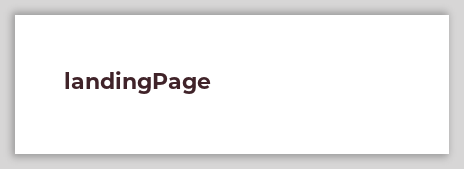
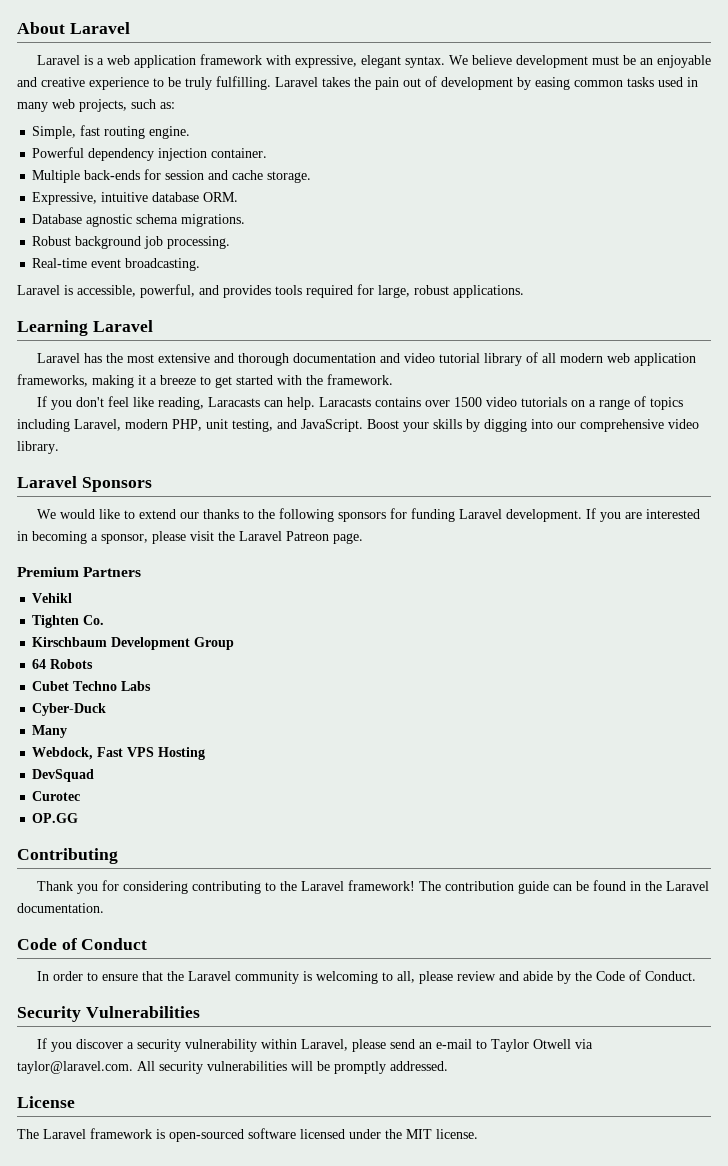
[64,71,211,94] landingPage -> [17,22,130,34] [36,54,711,68] [17,76,698,90] [17,99,175,112] [32,125,191,139] [32,147,268,161] [32,169,312,183] [32,192,239,205] [32,214,246,227] [32,236,231,249] [32,258,201,271] [17,284,524,298] [17,320,153,336] [36,352,696,366] [17,374,393,388] [36,396,683,410] [17,419,699,432] [17,441,59,454] [17,476,152,492] [36,508,700,522] [17,531,363,544] [17,567,142,577] [32,593,73,603] [32,615,105,628] [32,637,235,650] [32,659,94,669] [32,681,152,691] [32,703,107,716] [32,725,68,738] [32,747,206,760] [32,769,95,782] [32,791,81,801] [32,813,79,823] [17,848,118,864] [36,880,709,894] [17,903,104,913] [17,938,148,950] [36,970,696,984] [17,1006,200,1022] [36,1038,593,1052] [17,1061,448,1074] [17,1096,75,1108] [17,1128,478,1142] About Laravel // Laravel is a web application framework with expressive, elegant syntax. We believe development must be an enjoyable and creative experience to be truly fulfilling. Laravel takes the pain out of development by easing common tasks used in many web projects, such as: // Simple, fast routing engine. // Powerful dependency injection container. // Multiple back-ends for session and cache storage. // Expressive, intuitive database ORM. // Database agnostic schema migrations. // Robust background job processing. // Real-time event broadcasting. // Laravel is accessible, powerful, and provides tools required for large, robust applications. // Learning Laravel // Laravel has the most extensive and thorough documentation and video tutorial library of all modern web application frameworks, making it a breeze to get started with the framework. // If you don't feel like reading, Laracasts can help. Laracasts contains over 1500 video tutorials on a range of topics including Laravel, modern PHP, unit testing, and JavaScript. Boost your skills by digging into our comprehensive video library. // Laravel Sponsors // We would like to extend our thanks to the following sponsors for funding Laravel development. If you are interested in becoming a sponsor, please visit the Laravel Patreon page. // Premium Partners // Vehikl // Tighten Co. // Kirschbaum Development Group // 64 Robots // Cubet Techno Labs // Cyber-Duck // Many // Webdock, Fast VPS Hosting // DevSquad // Curotec // OP.GG // Contributing // Thank you for considering contributing to the Laravel framework! The contribution guide can be found in the Laravel documentation. // Code of Conduct // In order to ensure that the Laravel community is welcoming to all, please review and abide by the Code of Conduct. // Security Vulnerabilities // If you discover a security vulnerability within Laravel, please send an e-mail to Taylor Otwell via taylor@laravel.com. All security vulnerabilities will be promptly addressed. // License // The Laravel framework is open-sourced software licensed under the MIT license.

